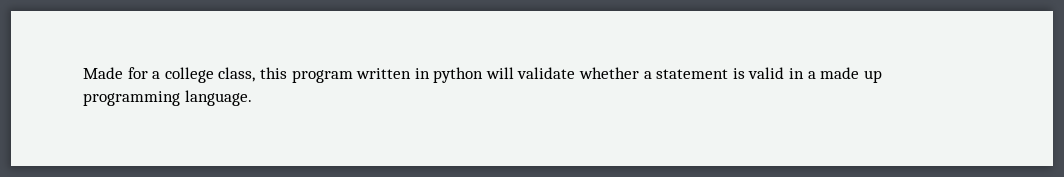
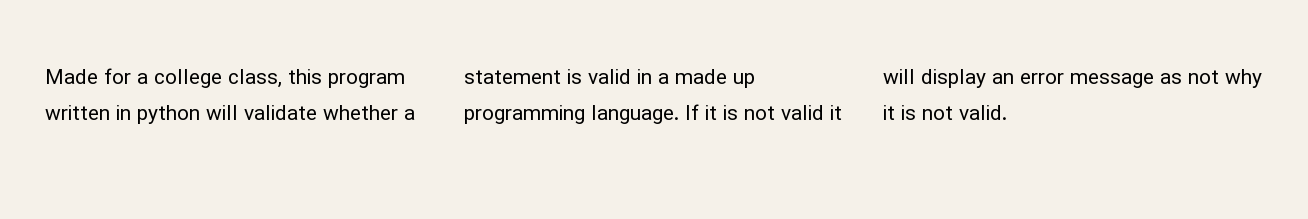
(252, 98) none -> [685,104,842,120] [883,69,1262,88] [883,105,1007,120] If it is not valid it will display an error message as not why it is not valid.

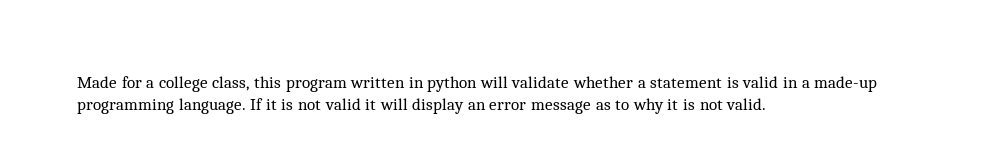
[675,69,755,88] made up -> [814,76,878,92] made-up
[1188,70,1219,84] not -> [615,100,630,110] to

